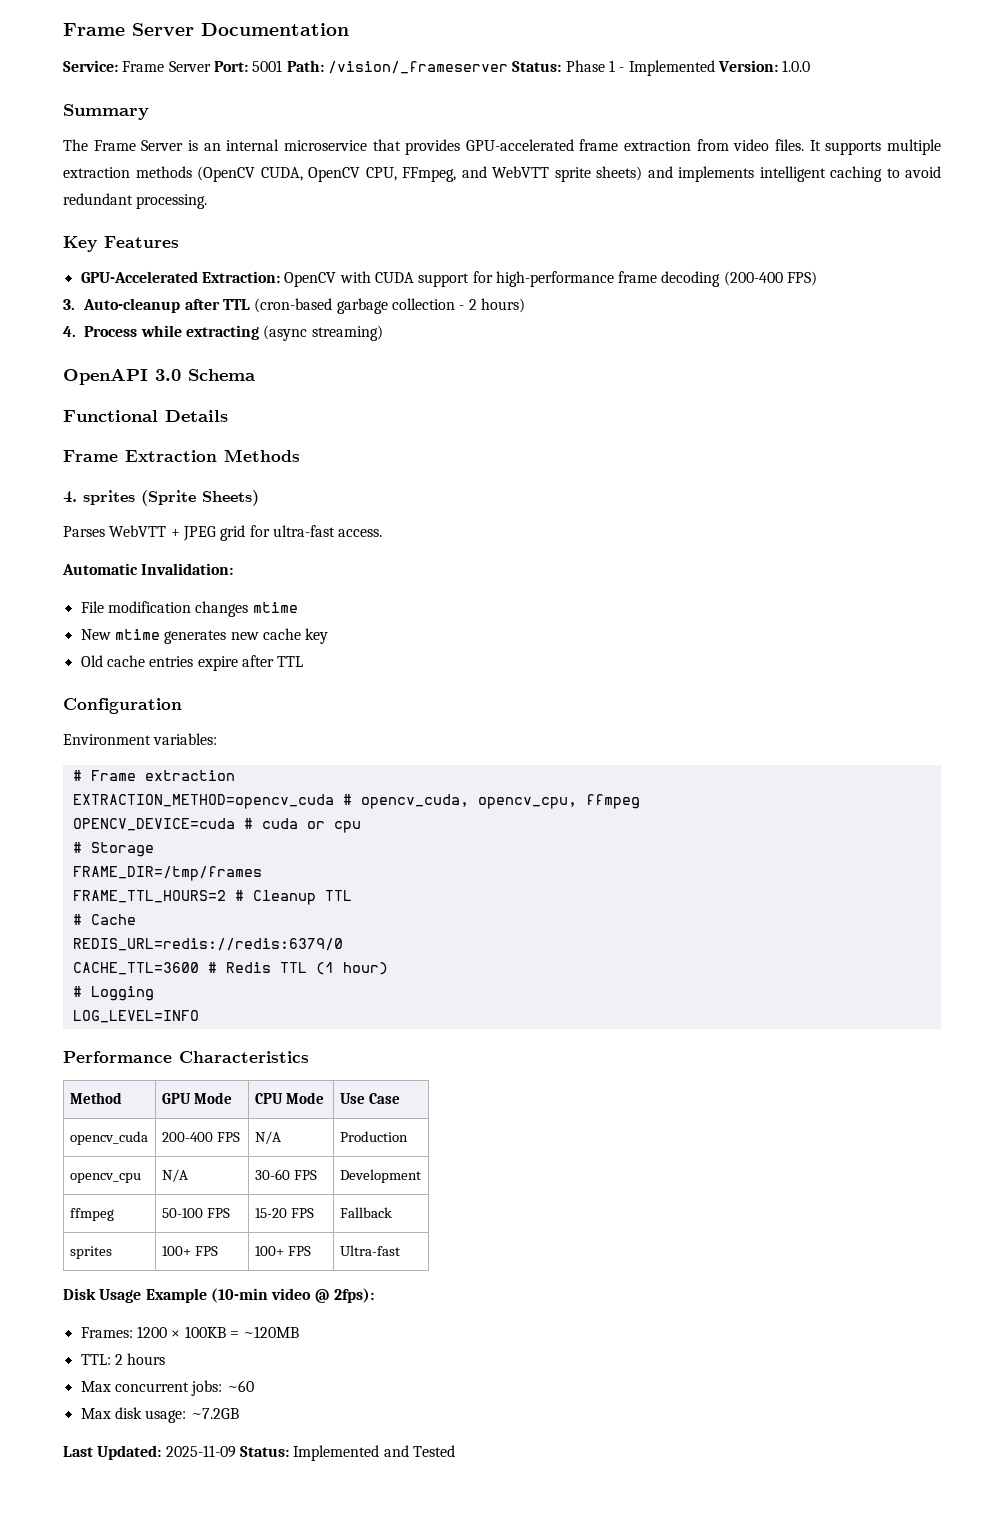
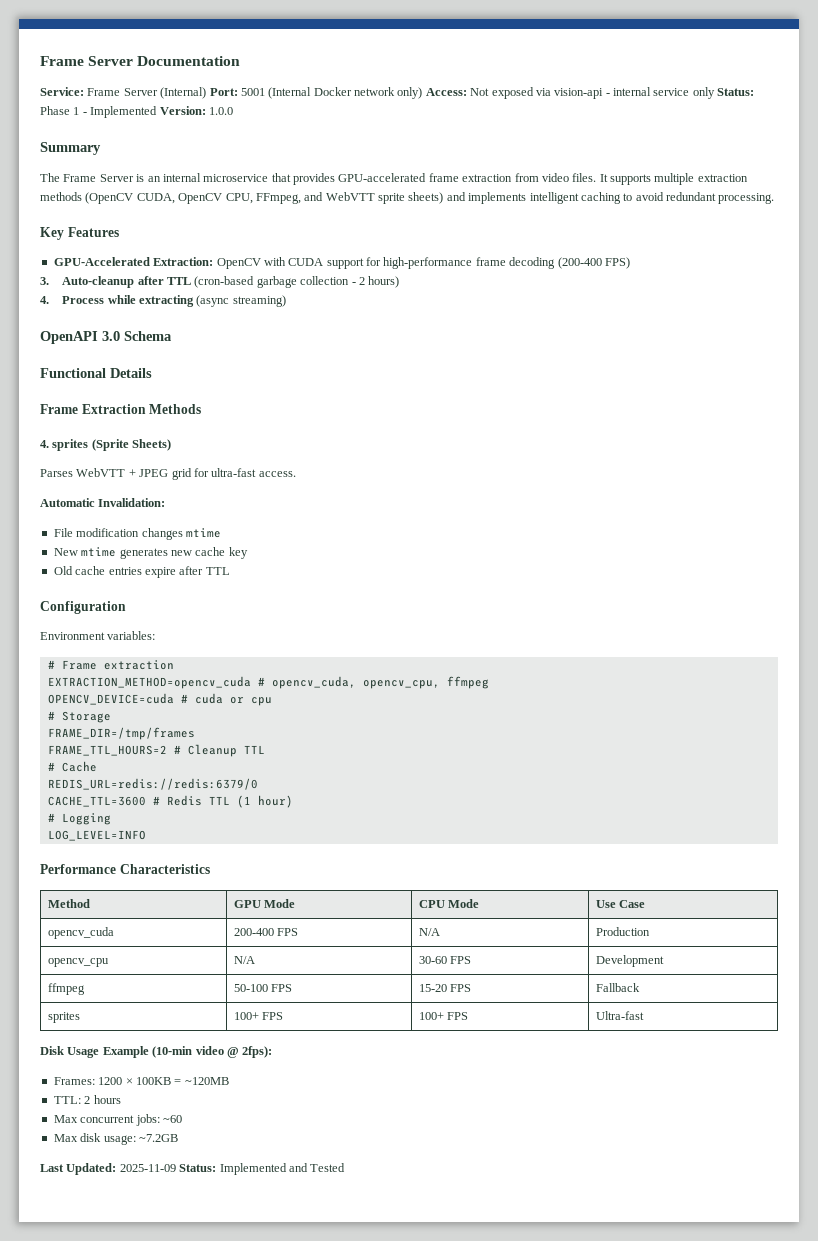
(211, 66) none -> [160,87,207,99] (Internal)
[286,60,508,74] Path: /vision/_frameserver -> [268,87,715,99] (Internal Docker network only) Access: Not exposed via vision-api - internal service only

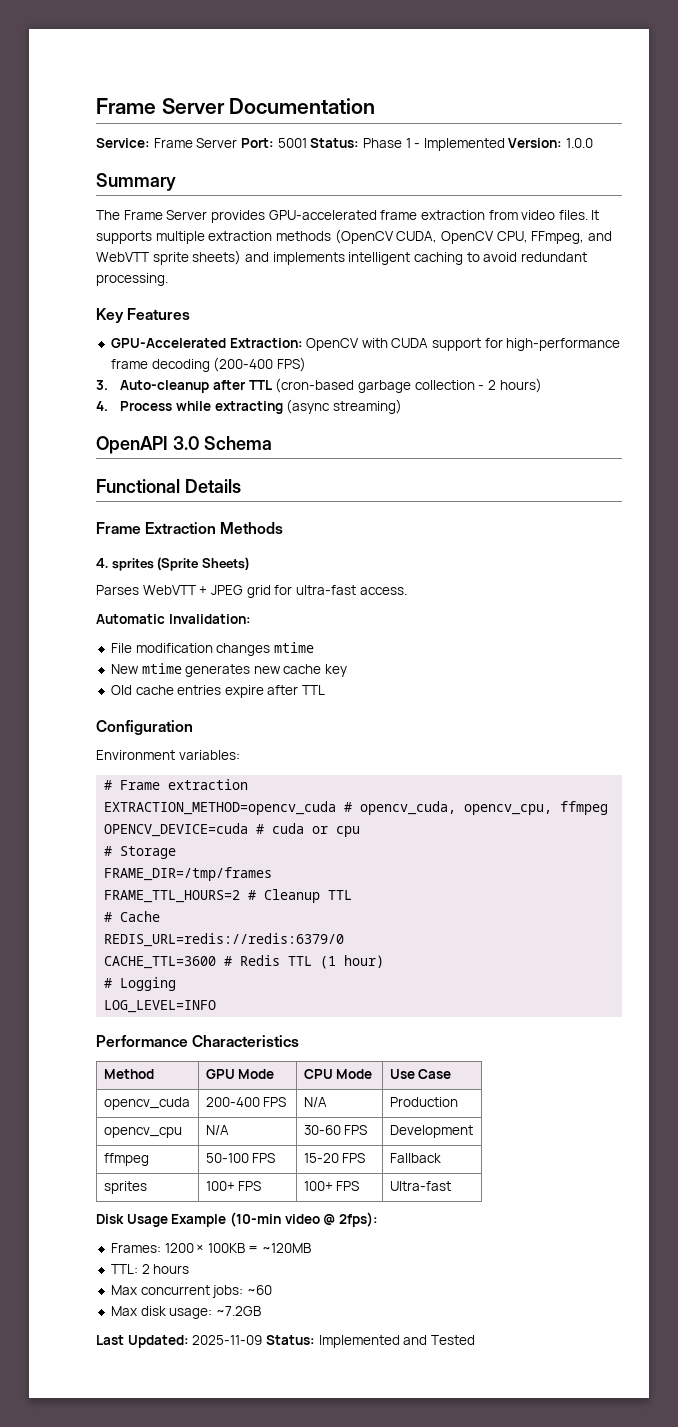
[160,87,207,99] (Internal) -> (238, 143) none
[268,87,715,99] (Internal Docker network only) Access: Not exposed via vision-api - internal service only -> (307, 143) none
[136,173,291,182] is an internal microservice that -> (208, 215) none

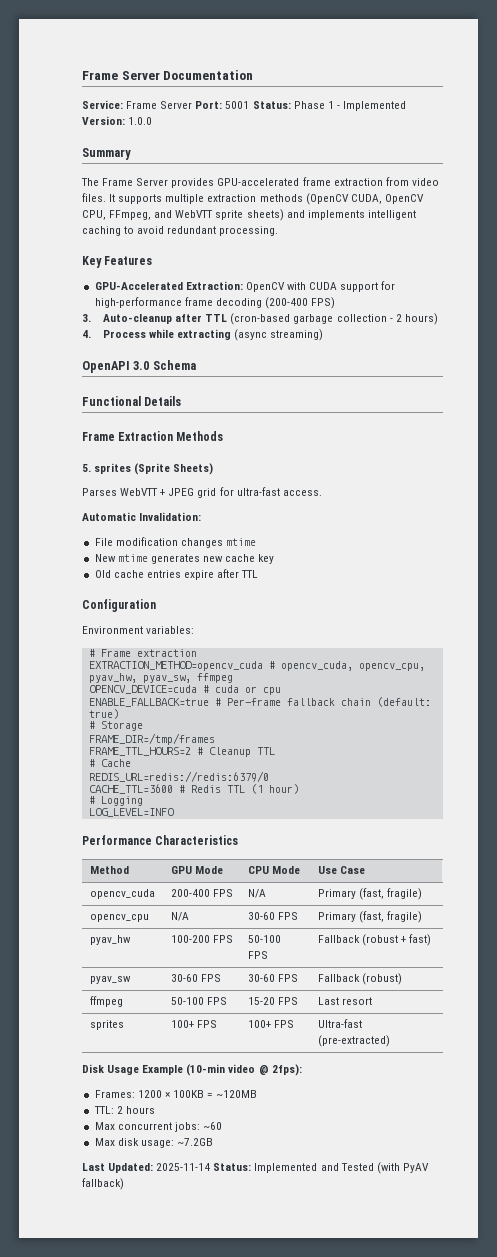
[96,558,108,568] 4. -> [82,464,91,472] 5.
(553, 809) none -> [88,673,191,683] pyav_hw, pyav_sw,
(361, 831) none -> [88,697,431,707] [88,709,119,719] // ENABLE_FALLBACK=true # Per-frame fallback chain (default: true)
[389,1097,458,1107] Production -> [317,888,422,900] Primary (fast, fragile)
[389,1125,473,1138] Development -> [317,911,422,923] [89,935,131,945] [170,935,233,943] [247,935,281,943] [247,951,268,959] [317,934,432,946] [89,976,131,984] [170,974,221,982] [247,974,298,982] [317,973,402,985] Primary (fast, fragile) // pyav_hw | 100-200 FPS | 50-100 FPS | Fallback (robust + fast) // pyav_sw | 30-60 FPS | 30-60 FPS | Fallback (robust)
[389,1153,441,1163] Fallback -> [317,997,372,1005] Last resort
(451, 1186) none -> [317,1035,390,1047] (pre-extracted)
[192,1335,263,1345] 2025-11-09 -> [156,1163,211,1171] 2025-11-14
(475, 1340) none -> [376,1162,429,1174] [82,1178,124,1190] (with PyAV fallback)

